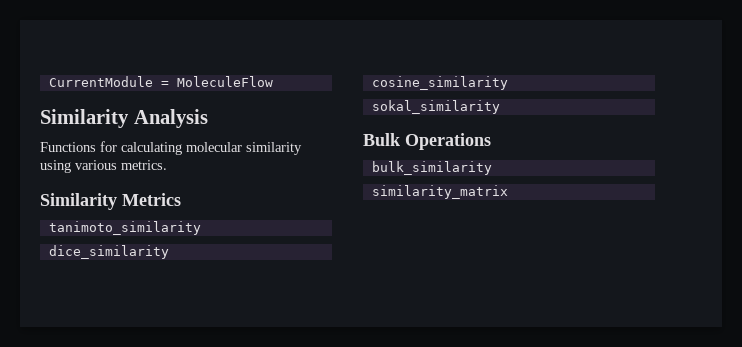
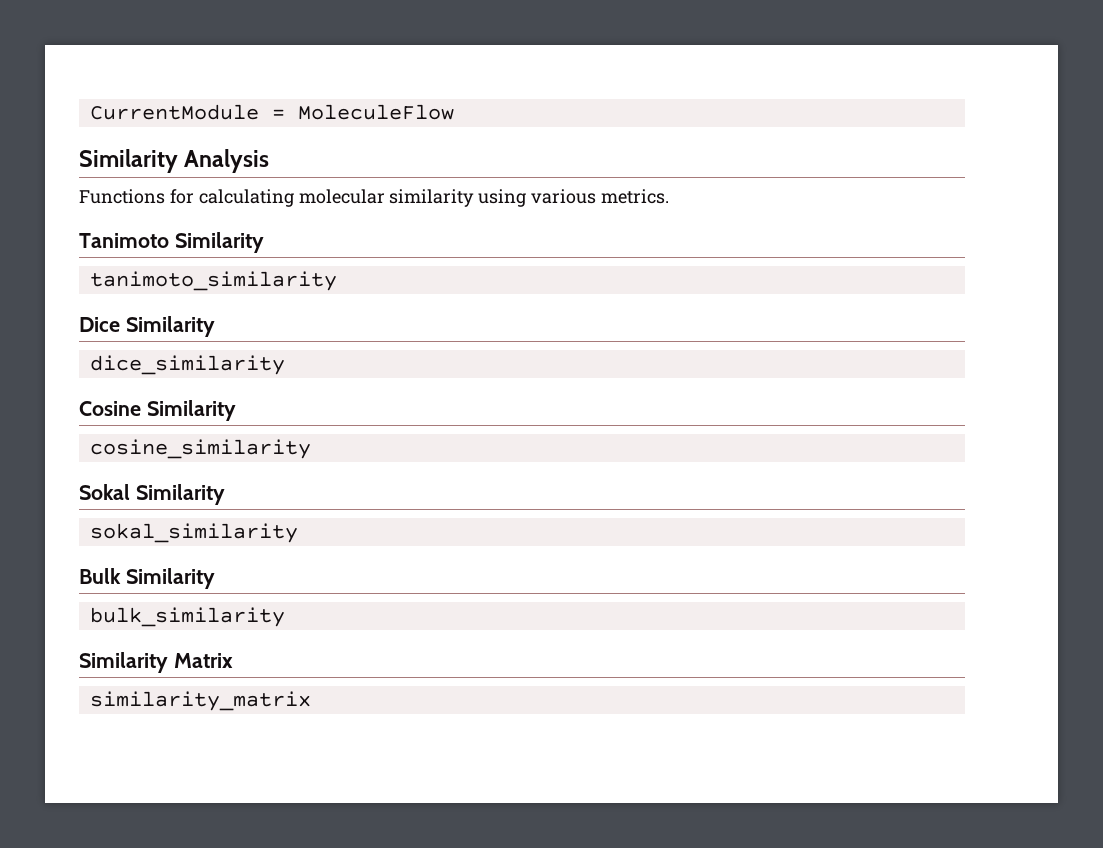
[40,193,181,210] Similarity Metrics -> [79,232,264,253] Tanimoto Similarity
(201, 228) none -> [79,316,215,337] // Dice Similarity
(169, 252) none -> [79,400,236,421] // Cosine Similarity
(508, 83) none -> [79,484,225,505] // Sokal Similarity
[405,133,491,150] Operations -> [125,568,215,589] Similarity
(492, 168) none -> [79,652,233,673] // Similarity Matrix

